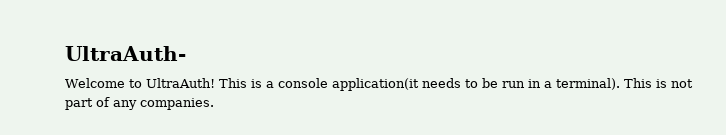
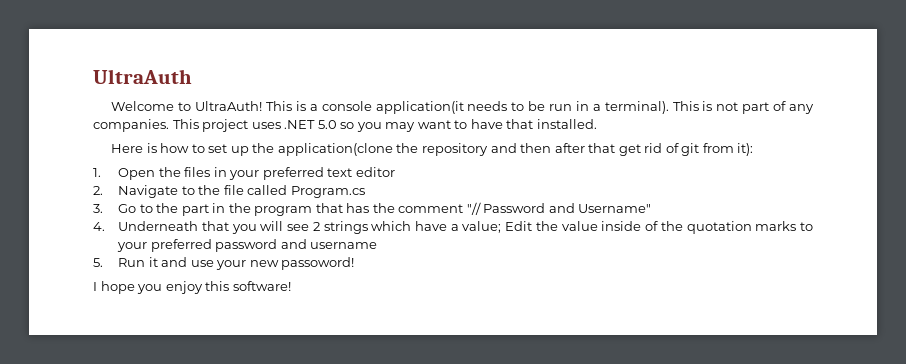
[65,46,186,61] UltraAuth- -> [93,69,192,84] UltraAuth
(214, 104) none -> [172,119,597,132] [111,143,754,156] [93,167,395,180] [93,185,365,198] [93,202,652,216] [93,221,813,234] [117,239,378,252] [93,257,355,270] [93,281,291,294] This project uses .NET 5.0 so you may want to have that installed. // Here is how to set up the application(clone the repository and then after that get rid of git from it): // 1. Open the files in your preferred text editor // 2. Navigate to the file called Program.cs // 3. Go to the part in the program that has the comment "// Password and Username" // 4. Underneath that you will see 2 strings which have a value; Edit the value inside of the quotation marks to your preferred password and username // 5. Run it and use your new passoword! // I hope you enjoy this software!

